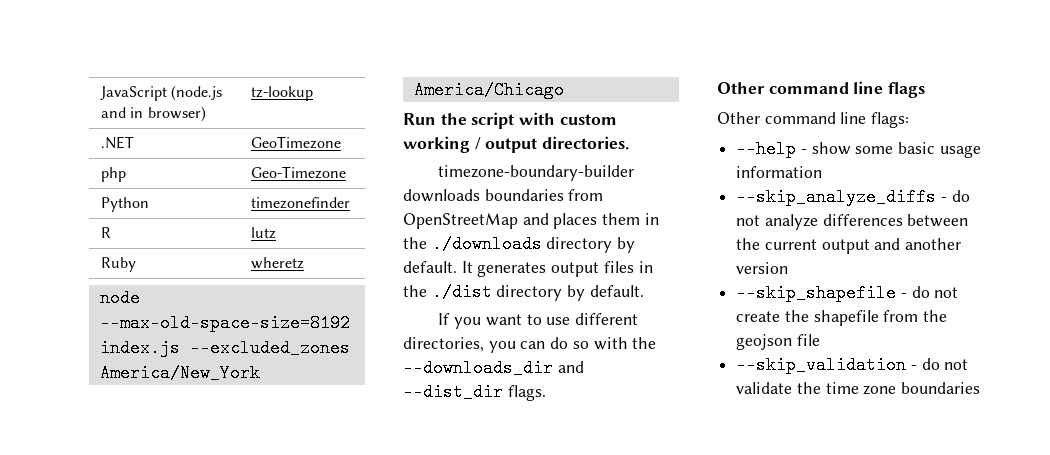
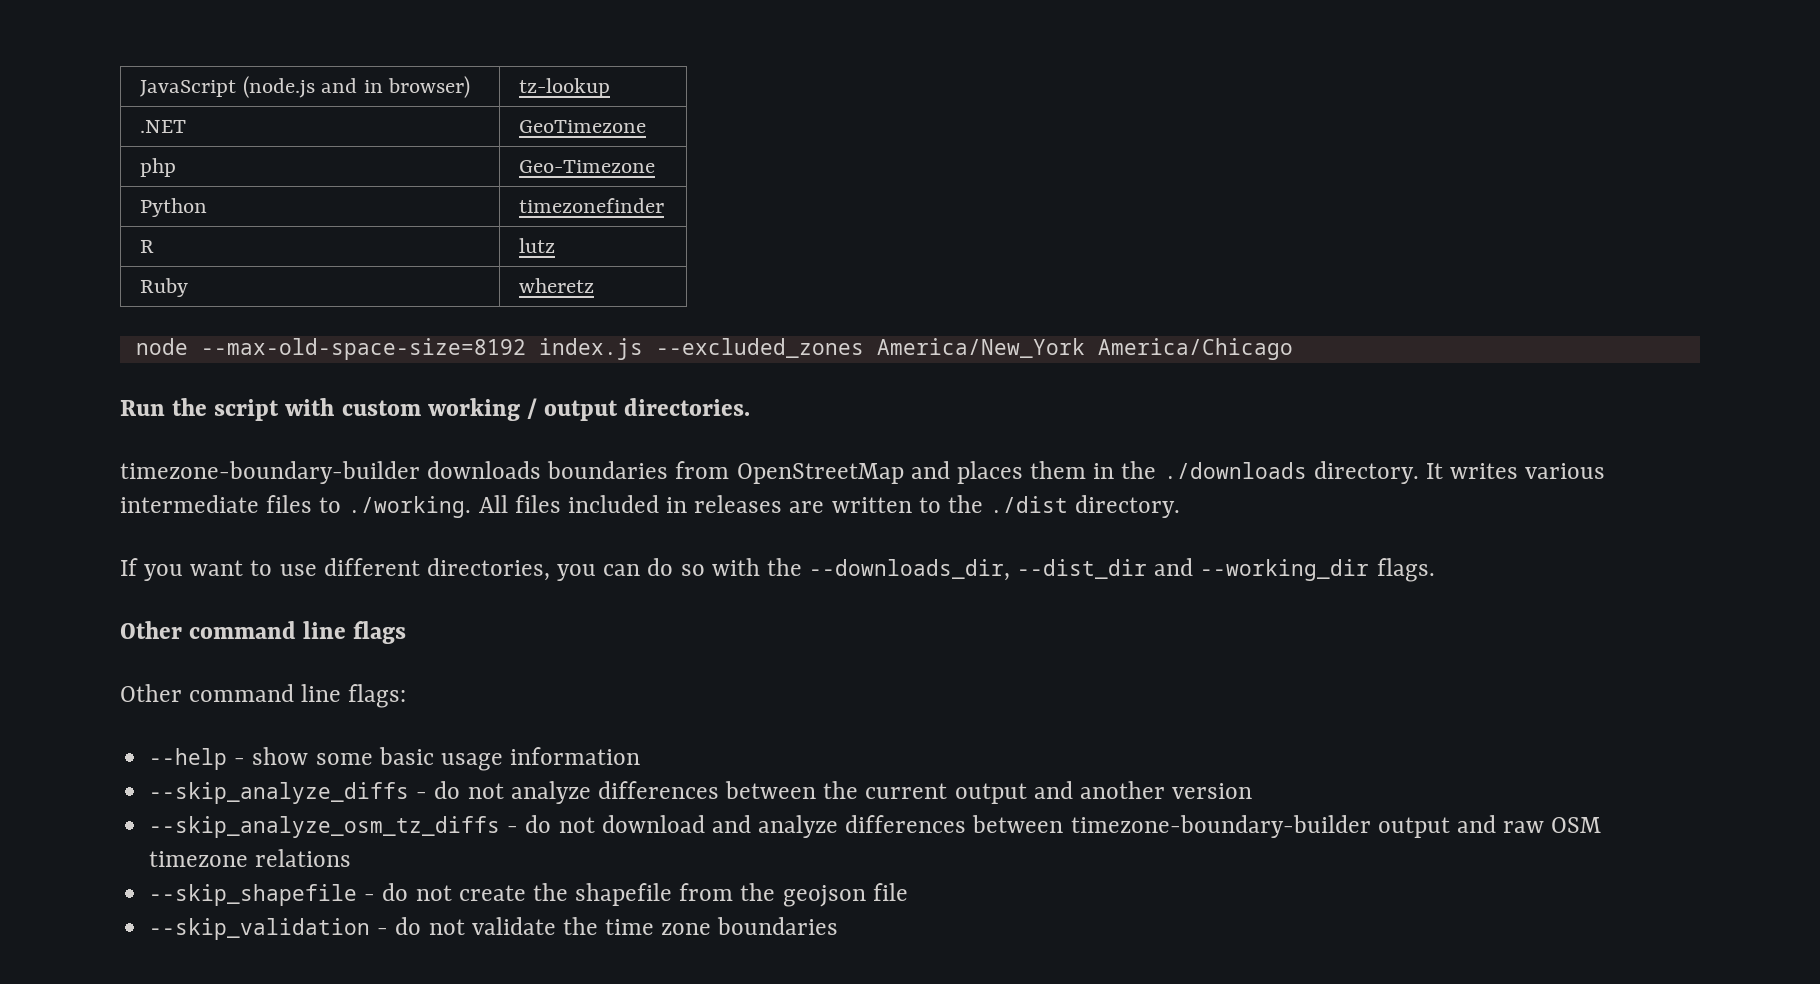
[546,237,636,253] [403,261,653,277] [403,283,644,301] directory by default. It generates output files in the ./dist directory by default. -> [1313,461,1606,484] [120,495,1181,518] directory. It writes various intermediate files to ./working. All files included in releases are written to the ./dist directory.
[403,359,584,377] [403,383,503,401] --downloads_dir and --dist_dir -> [809,558,1370,581] --downloads_dir, --dist_dir and --working_dir
(789, 268) none -> [149,815,1602,838] [149,849,352,867] // --skip_analyze_osm_tz_diffs - do not download and analyze differences between timezone-boundary-builder output and raw OSM timezone relations

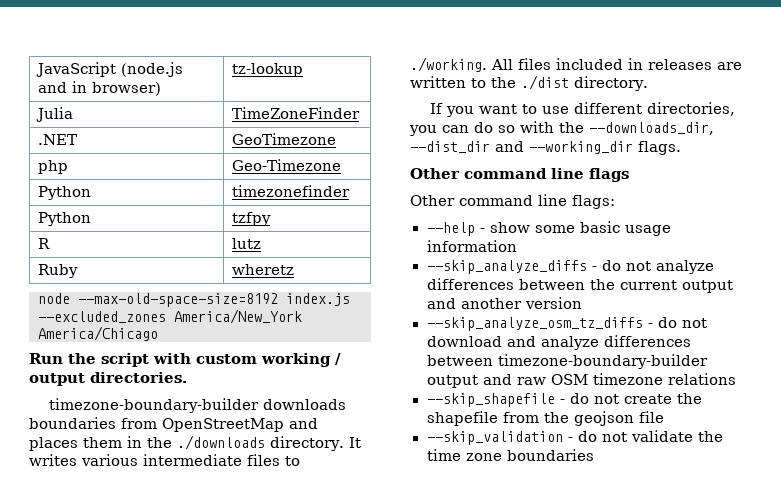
(611, 87) none -> [36,107,74,122] [232,107,361,119] // Julia | TimeZoneFinder
(665, 205) none -> [38,212,92,226] [232,212,272,226] // Python | tzfpy

